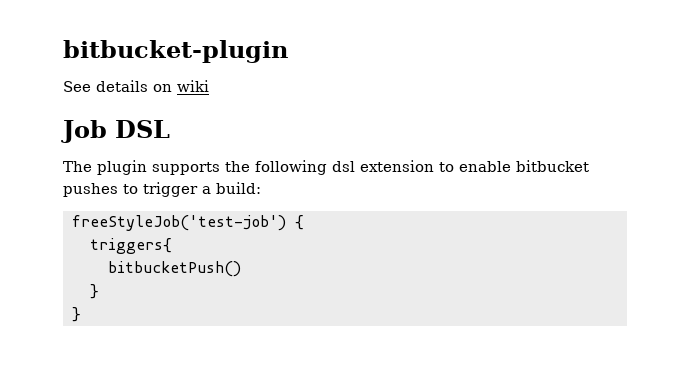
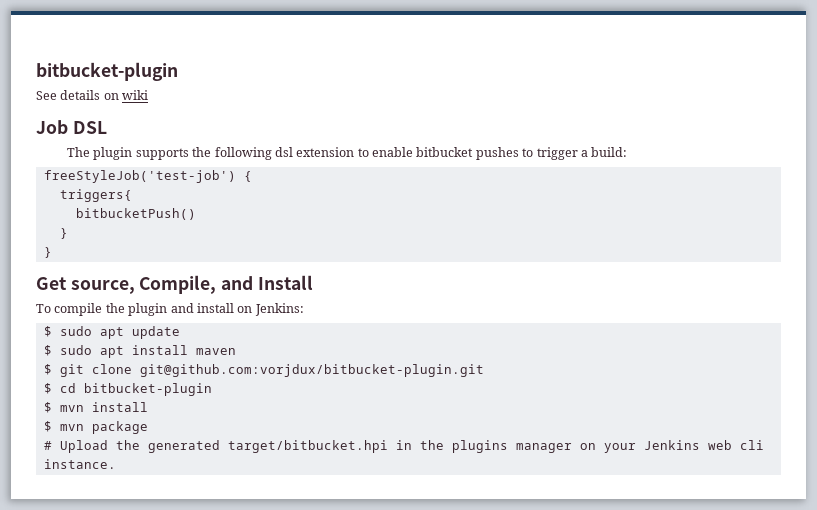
(81, 314) none -> [36,275,313,294] [36,303,304,316] [43,326,180,339] [43,345,236,358] [43,364,484,377] [43,383,212,396] [43,402,148,413] [43,421,148,434] [43,440,764,453] [43,459,116,469] // Get source, Compile, and Install // To compile the plugin and install on Jenkins: // $ sudo apt update // $ sudo apt install maven // $ git clone git@github.com:vorjdux/bitbucket-plugin.git // $ cd bitbucket-plugin // $ mvn install // $ mvn package // # Upload the generated target/bitbucket.hpi in the plugins manager on your Jenkins web cli instance.

